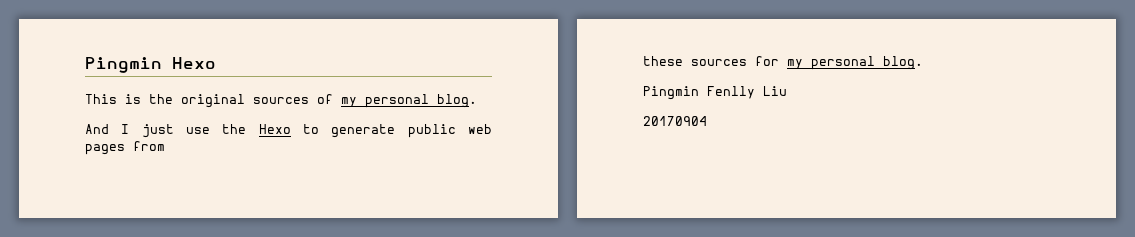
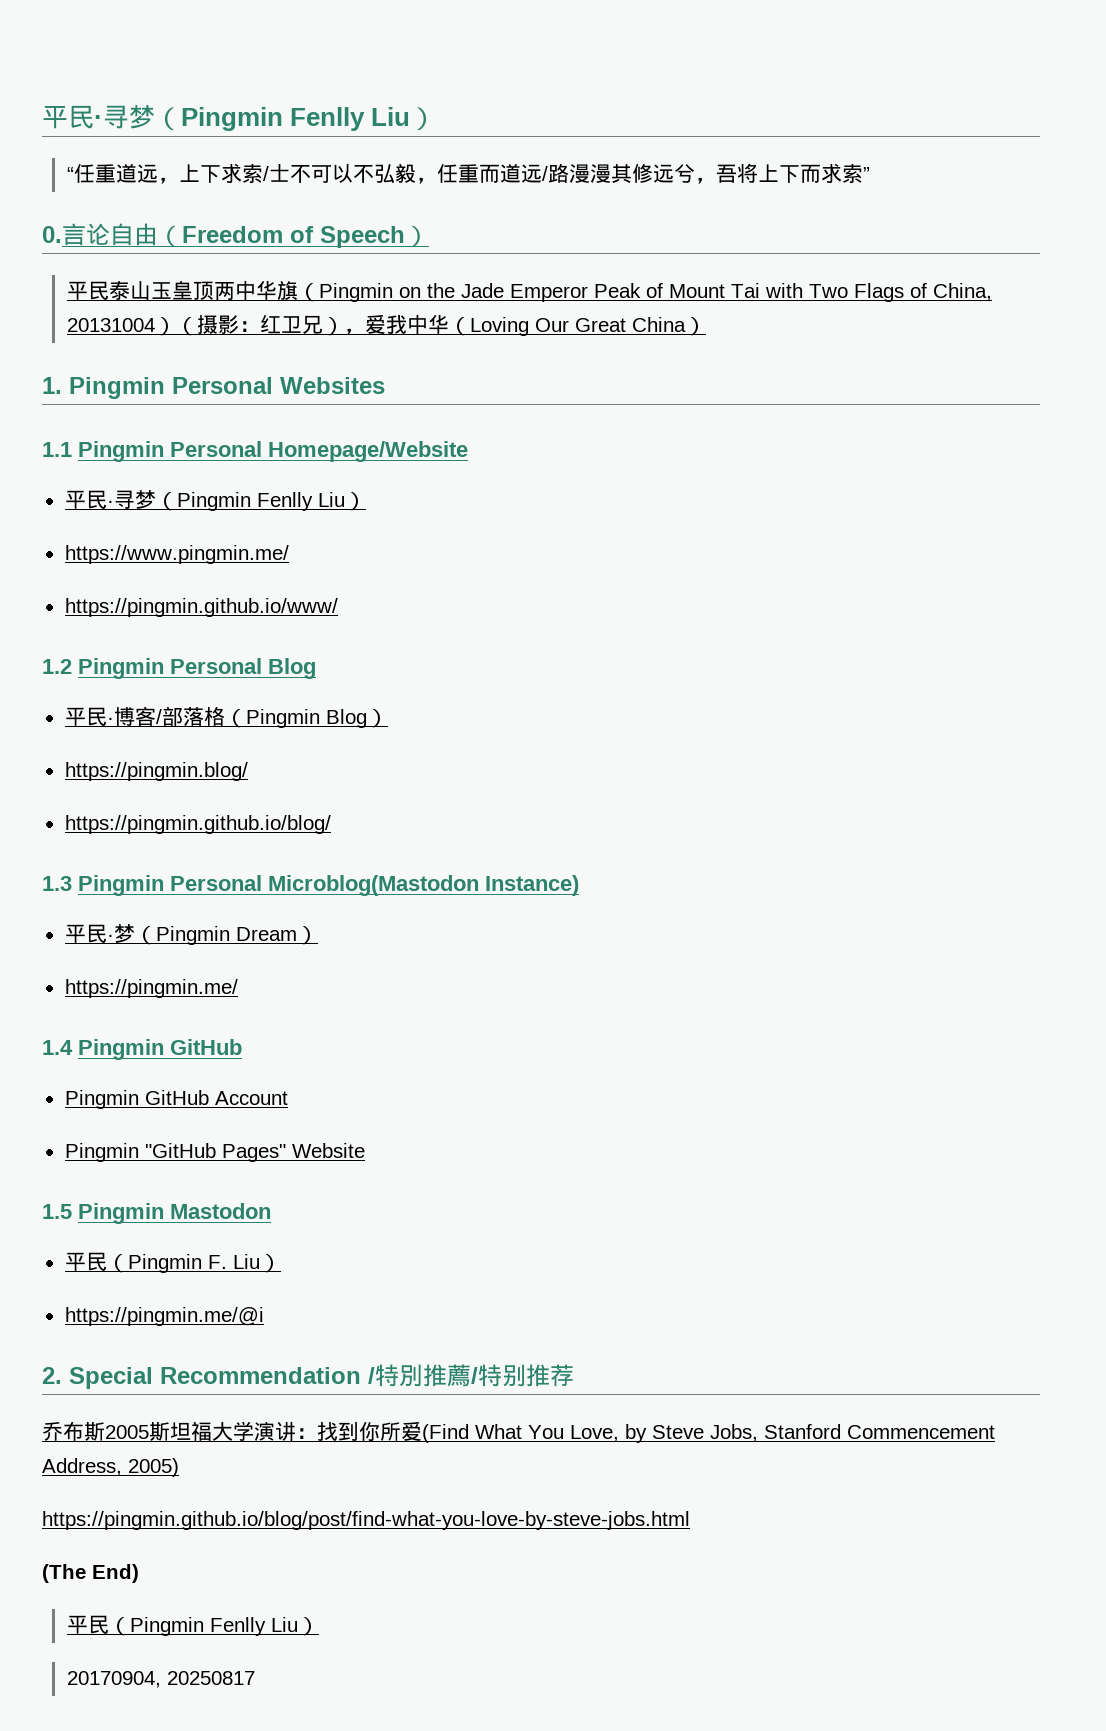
[85,57,216,73] [85,94,477,108] [85,124,492,138] [85,141,165,155] [643,56,923,70] [643,86,787,100] [643,116,707,126] Pingmin Hexo // This is the original sources of my personal blog. // And I just use the Hexo to generate public web pages from // these sources for my personal blog. // Pingmin Fenlly Liu // 20170904 -> [42,104,437,131] [66,163,870,184] [42,223,429,248] [66,280,992,302] [66,314,706,336] [42,377,385,399] [42,441,468,462] [64,490,366,511] [64,545,289,564] [64,598,338,617] [42,658,316,679] [64,706,388,728] [64,762,248,781] [64,815,331,834] [42,875,579,896] [64,924,318,945] [64,979,238,998] [42,1039,242,1060] [64,1090,288,1109] [64,1143,365,1162] [42,1203,271,1224] [64,1252,281,1273] [64,1307,264,1326] [42,1364,574,1389] [42,1421,995,1443] [42,1458,179,1477] [42,1511,690,1530] [42,1564,139,1583] [66,1615,319,1636] [66,1671,255,1688] 平民·寻梦（Pingmin Fenlly Liu） // “任重道远，上下求索/士不可以不弘毅，任重而道远/路漫漫其修远兮，吾将上下而求索” // 0.言论自由（Freedom of Speech） // 平民泰山玉皇顶两中华旗（Pingmin on the Jade Emperor Peak of Mount Tai with Two Flags of China, 20131004）（摄影：红卫兄），爱我中华（Loving Our Great China） // 1. Pingmin Personal Websites // 1.1 Pingmin Personal Homepage/Website // 平民·寻梦（Pingmin Fenlly Liu） // https://www.pingmin.me/ // https://pingmin.github.io/www/ // 1.2 Pingmin Personal Blog // 平民·博客/部落格（Pingmin Blog） // https://pingmin.blog/ // https://pingmin.github.io/blog/ // 1.3 Pingmin Personal Microblog(Mastodon Instance) // 平民·梦（Pingmin Dream） // https://pingmin.me/ // 1.4 Pingmin GitHub // Pingmin GitHub Account // Pingmin "GitHub Pages" Website // 1.5 Pingmin Mastodon // 平民（Pingmin F. Liu） // https://pingmin.me/@i // 2. Special Recommendation /特別推薦/特别推荐 // 乔布斯2005斯坦福大学演讲：找到你所爱(Find What You Love, by Steve Jobs, Stanford Commencement Address, 2005) // https://pingmin.github.io/blog/post/find-what-you-love-by-steve-jobs.html // (The End) // 平民（Pingmin Fenlly Liu） // 20170904, 20250817

